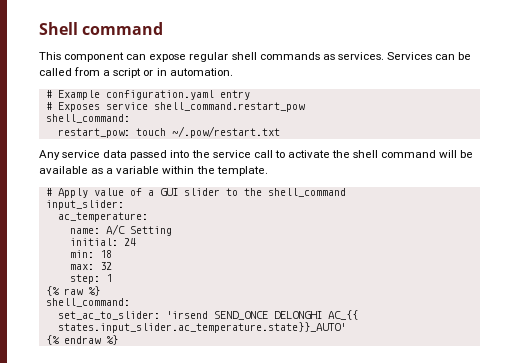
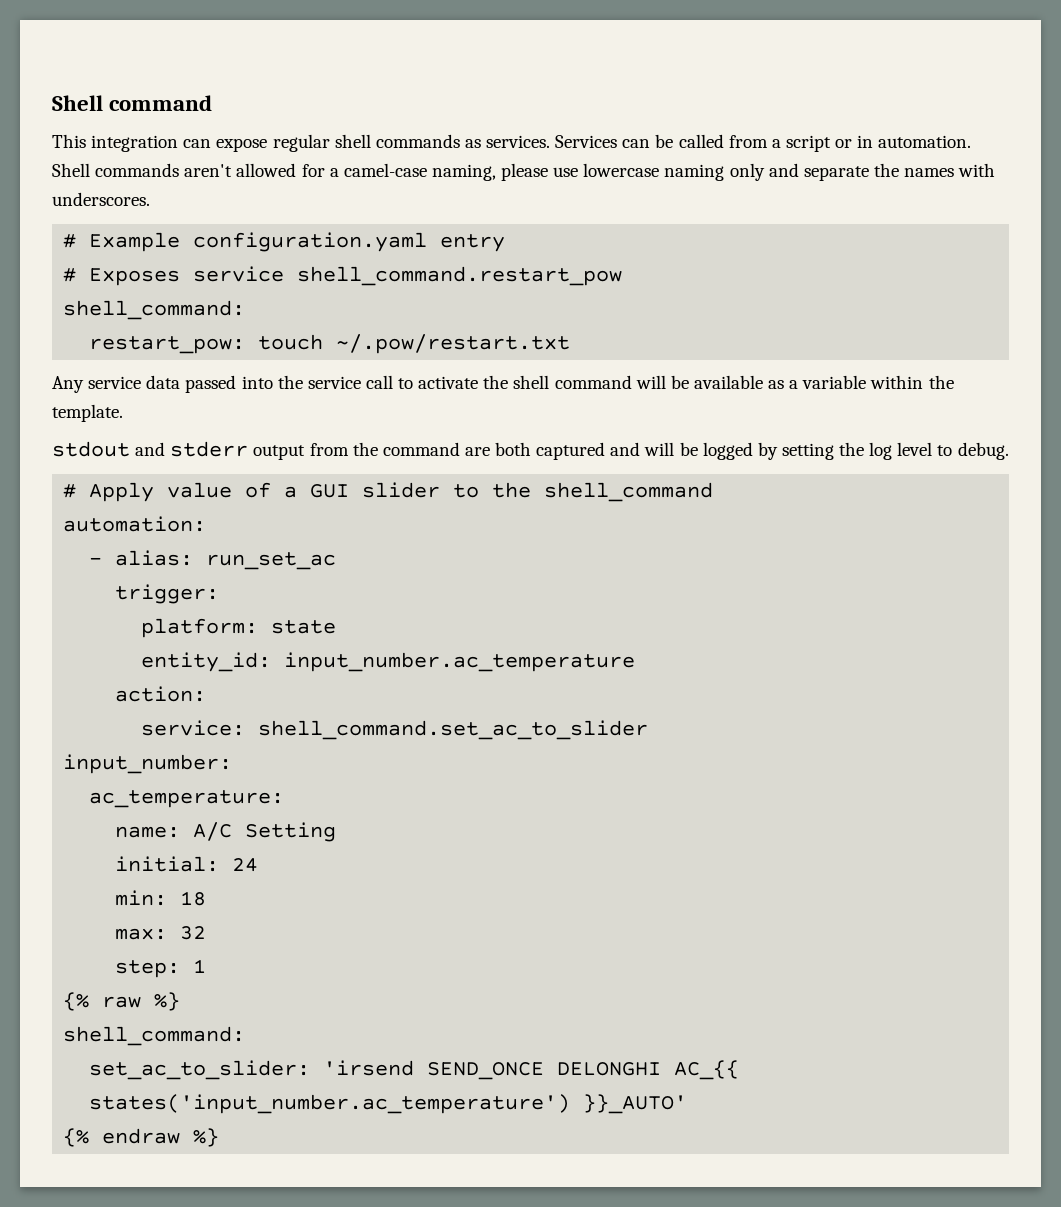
[64,52,125,62] component -> [91,135,179,152] integration
(233, 72) none -> [52,163,996,181] [52,192,150,206] Shell commands aren't allowed for a camel-case naming, please use lowercase naming only and separate the names with underscores.
(268, 171) none -> [52,441,1009,460] // stdout and stderr output from the command are both captured and will be logged by setting the log level to debug.
[45,200,124,210] input_slider: -> [63,516,207,532] [89,550,337,570] [115,584,220,604] [141,618,337,638] [141,652,636,672] [115,686,207,702] [141,720,649,740] [63,754,233,774] automation: // - alias: run_set_ac // trigger: // platform: state // entity_id: input_number.ac_temperature // action: // service: shell_command.set_ac_to_slider // input_number:
[57,322,346,333] states.input_slider.ac_temperature.state}}_AUTO' -> [89,1094,688,1114] states('input_number.ac_temperature') }}_AUTO'

